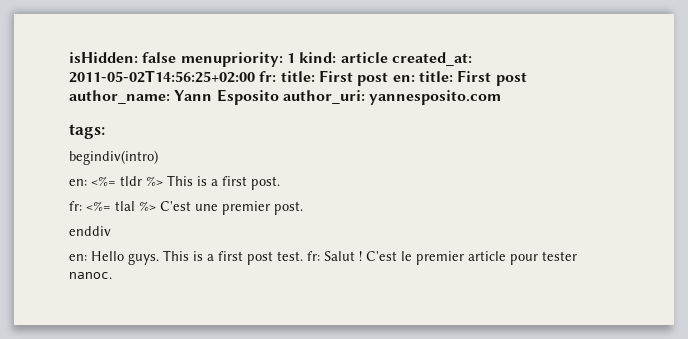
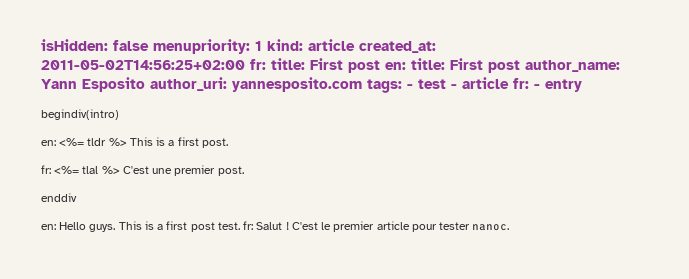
(502, 97) // -> (362, 84) none
(105, 131) none -> [407,77,582,92] - test - article fr: - entry

